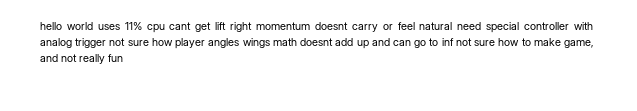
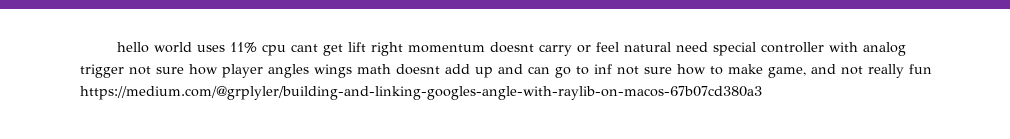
(123, 58) none -> [80,86,762,100] https://medium.com/@grplyler/building-and-linking-googles-angle-with-raylib-on-macos-67b07cd380a3

